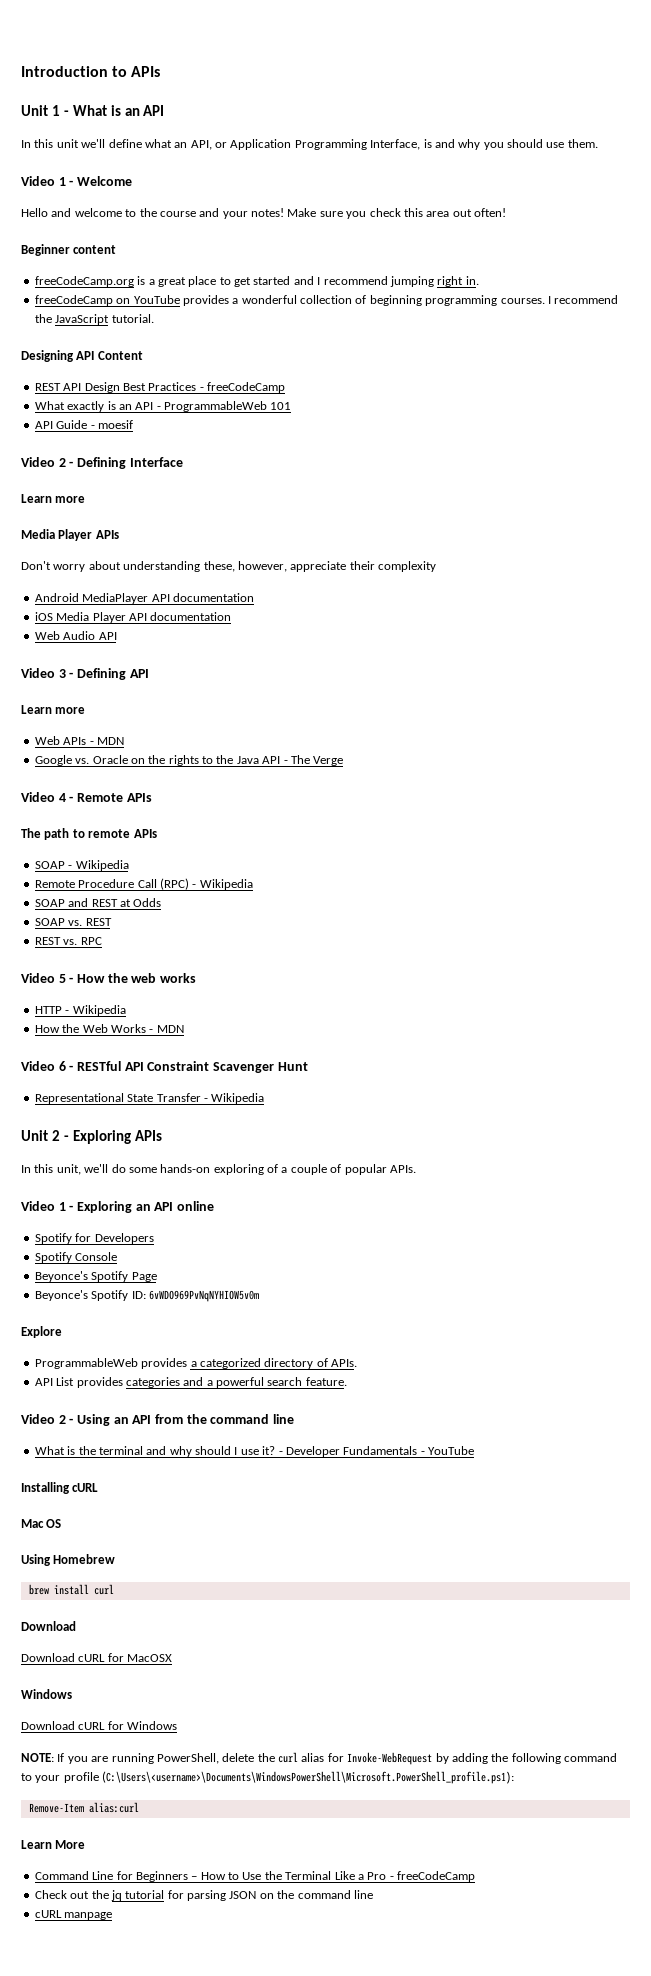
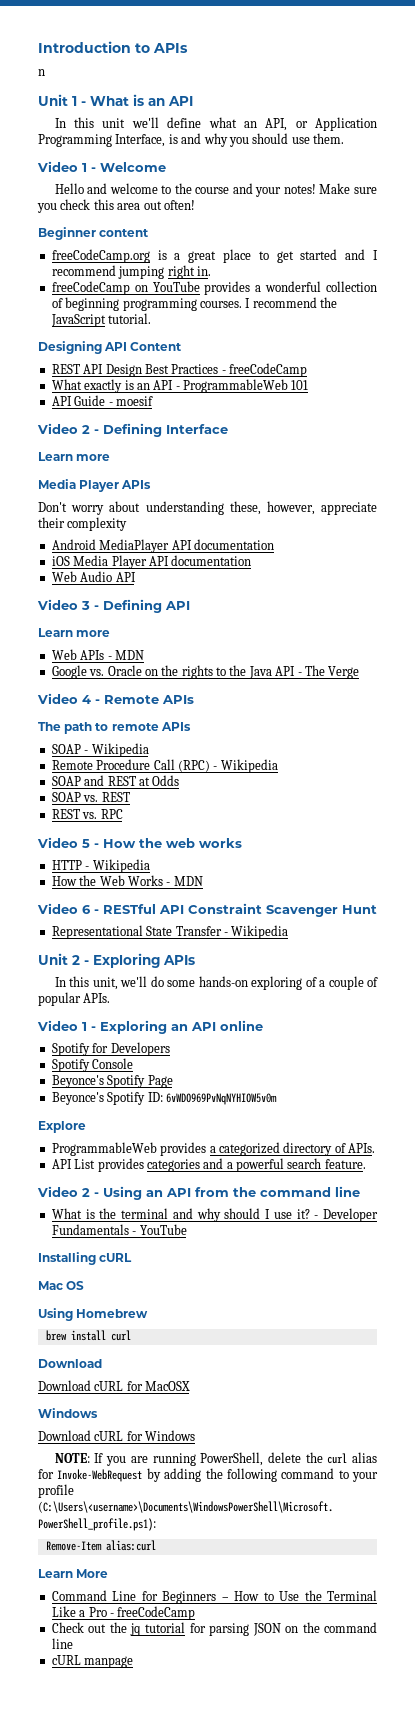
(161, 71) none -> [38,69,45,76] // n

